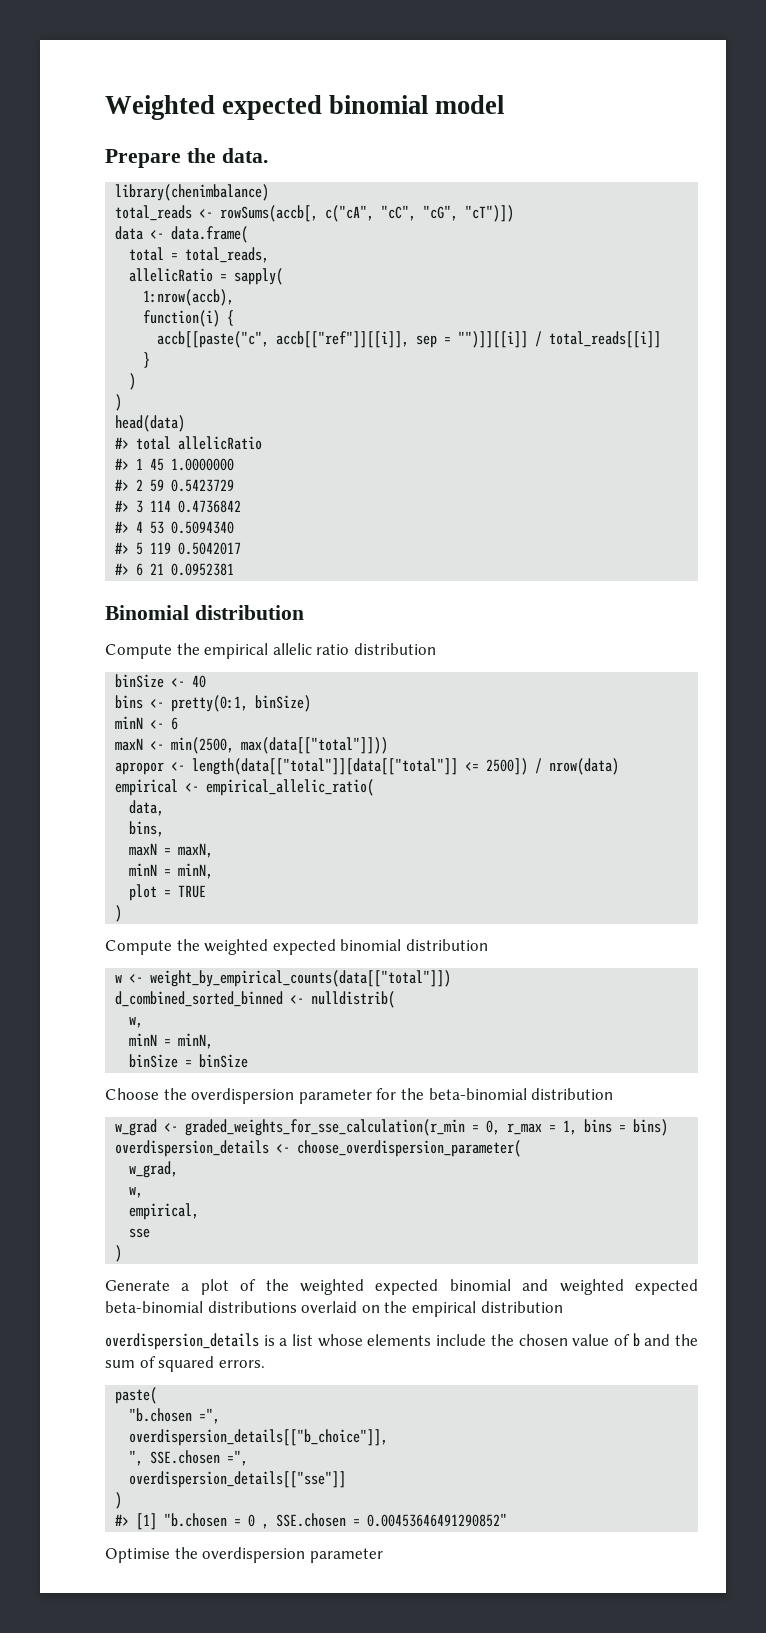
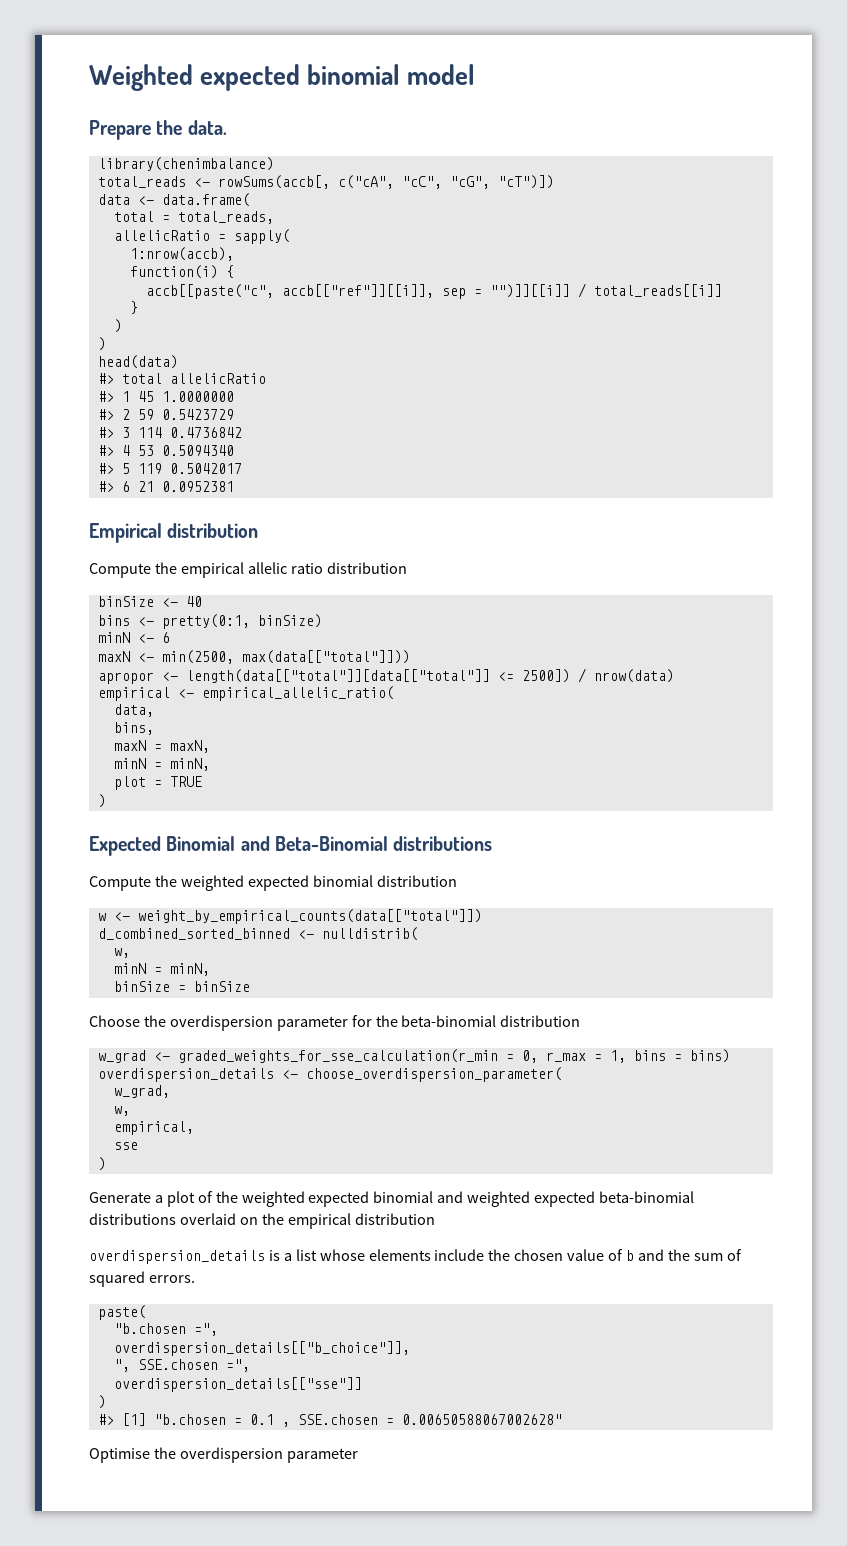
[105,605,189,620] Binomial -> [89,523,162,543] Empirical
(123, 913) none -> [89,836,493,856] // Expected Binomial and Beta-Binomial distributions
[248,1514,256,1527] 0 -> [249,1414,274,1425] 0.1
[367,1513,508,1527] 0.00453646491290852" -> [401,1414,562,1425] 0.00650588067002628"

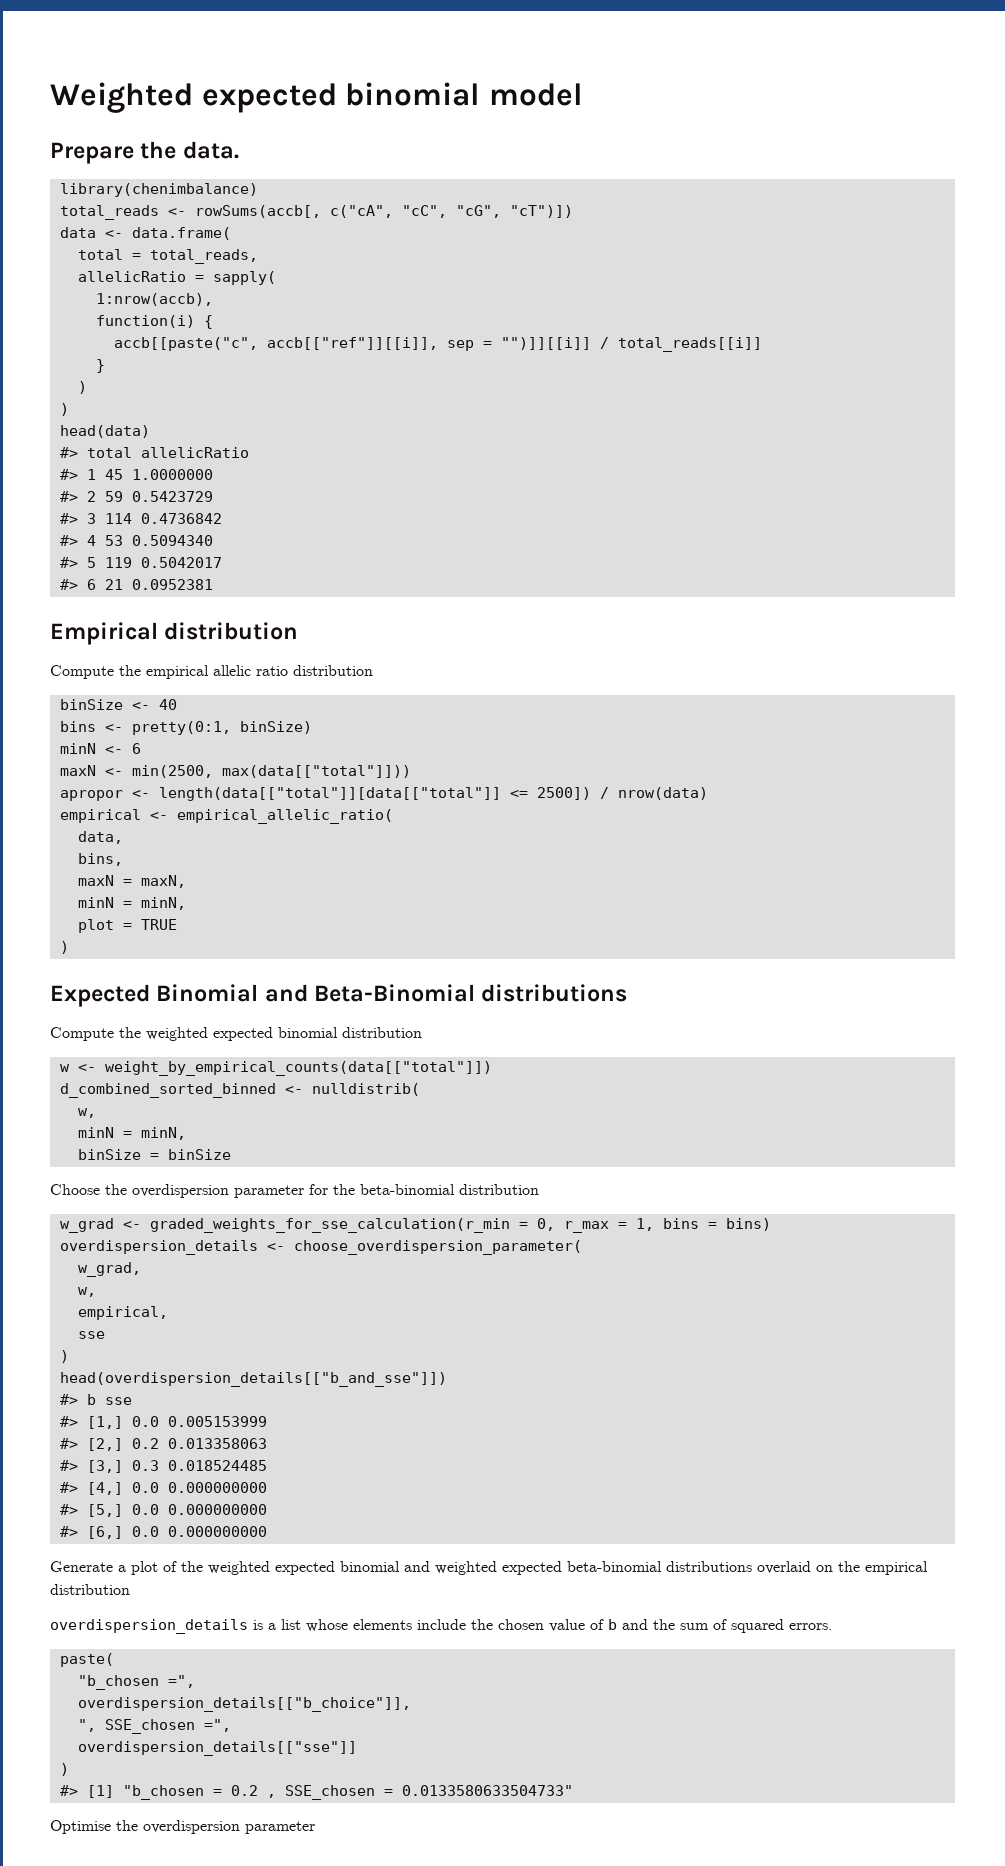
(106, 1164) none -> [59,1372,447,1387] [59,1394,132,1405] [59,1416,267,1429] [59,1438,267,1451] [59,1460,267,1473] [59,1482,267,1495] [59,1504,267,1517] [59,1526,267,1539] // head(overdispersion_details[["b_and_sse"]]) // #> b sse // #> [1,] 0.0 0.005153999 // #> [2,] 0.2 0.013358063 // #> [3,] 0.3 0.018524485 // #> [4,] 0.0 0.000000000 // #> [5,] 0.0 0.000000000 // #> [6,] 0.0 0.000000000
[113,1323,186,1334] "b.chosen -> [77,1675,159,1690] "b_chosen
[137,1359,218,1370] SSE.chosen -> [104,1719,195,1734] SSE_chosen
[153,1414,562,1427] "b.chosen = 0.1 , SSE.chosen = 0.00650588067002628" -> [122,1785,573,1800] "b_chosen = 0.2 , SSE_chosen = 0.0133580633504733"

